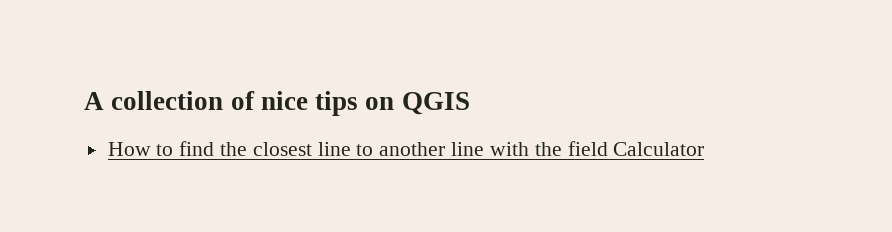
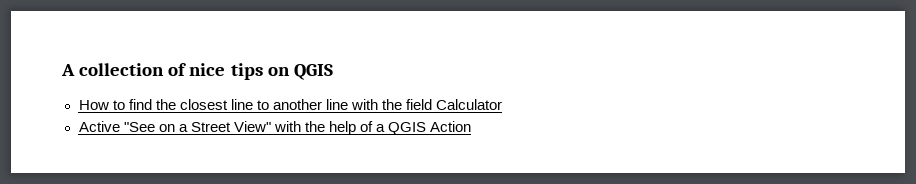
(705, 149) none -> [78,121,472,135] // Active "See on a Street View" with the help of a QGIS Action

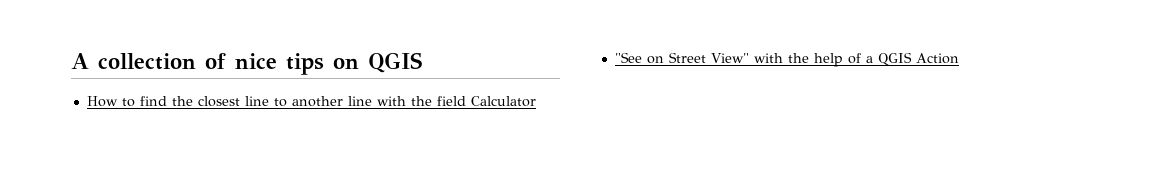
[78,121,120,132] Active -> (536, 101) none
[178,124,188,132] a -> (664, 60) none

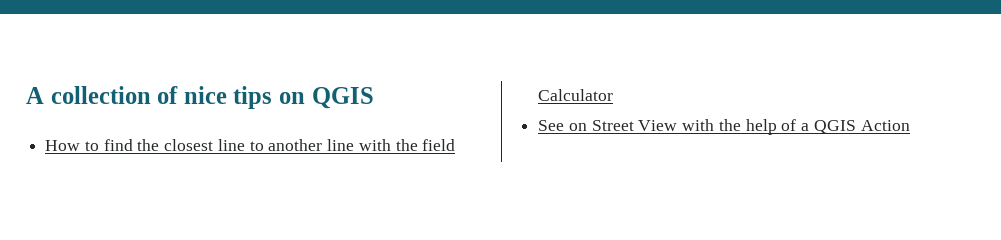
[614,52,642,63] "See -> [538,120,565,131] See
[710,53,749,63] View" -> [638,120,678,131] View

